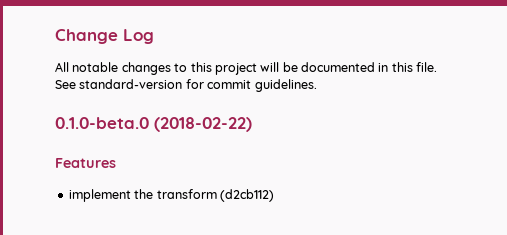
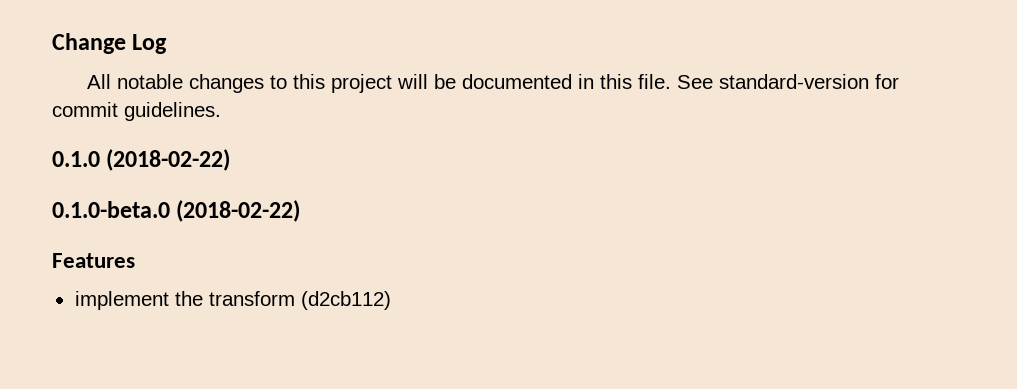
(317, 85) none -> [52,149,231,171] // 0.1.0 (2018-02-22)

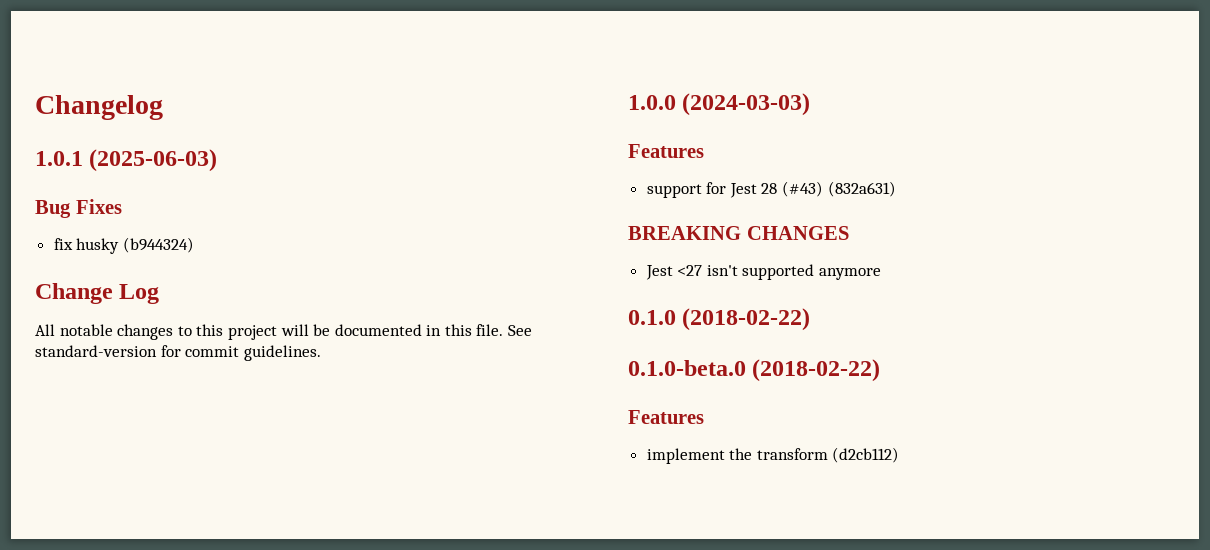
(52, 43) none -> [35,95,163,120] [35,149,218,172] [35,199,122,218] [53,237,194,254] Changelog // 1.0.1 (2025-06-03) // Bug Fixes // fix husky (b944324) //
(221, 111) none -> [628,93,811,116] [628,144,704,158] [646,181,896,198] [628,226,849,240] [645,264,882,280] // 1.0.0 (2024-03-03) // Features // support for Jest 28 (#43) (832a631) // BREAKING CHANGES // Jest <27 isn't supported anymore

